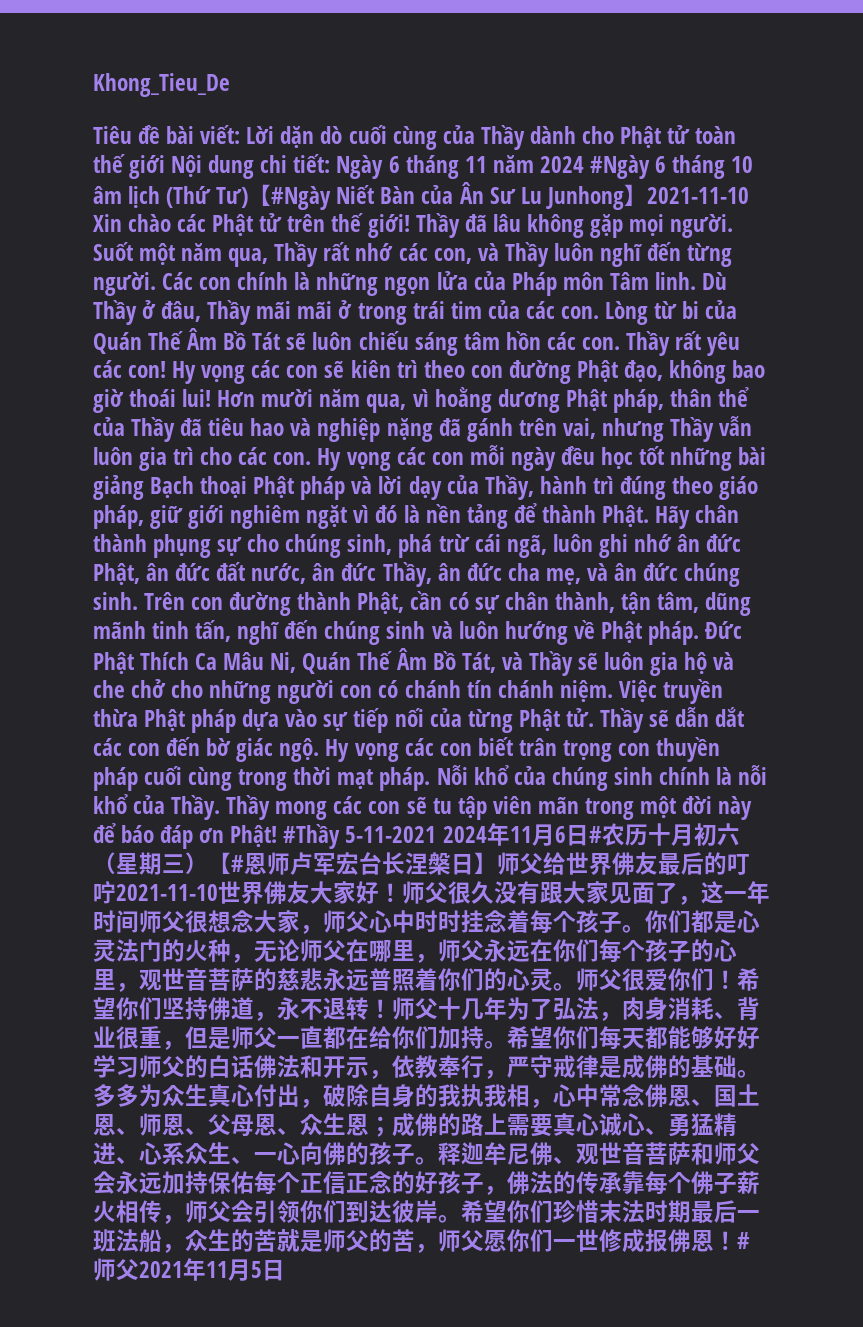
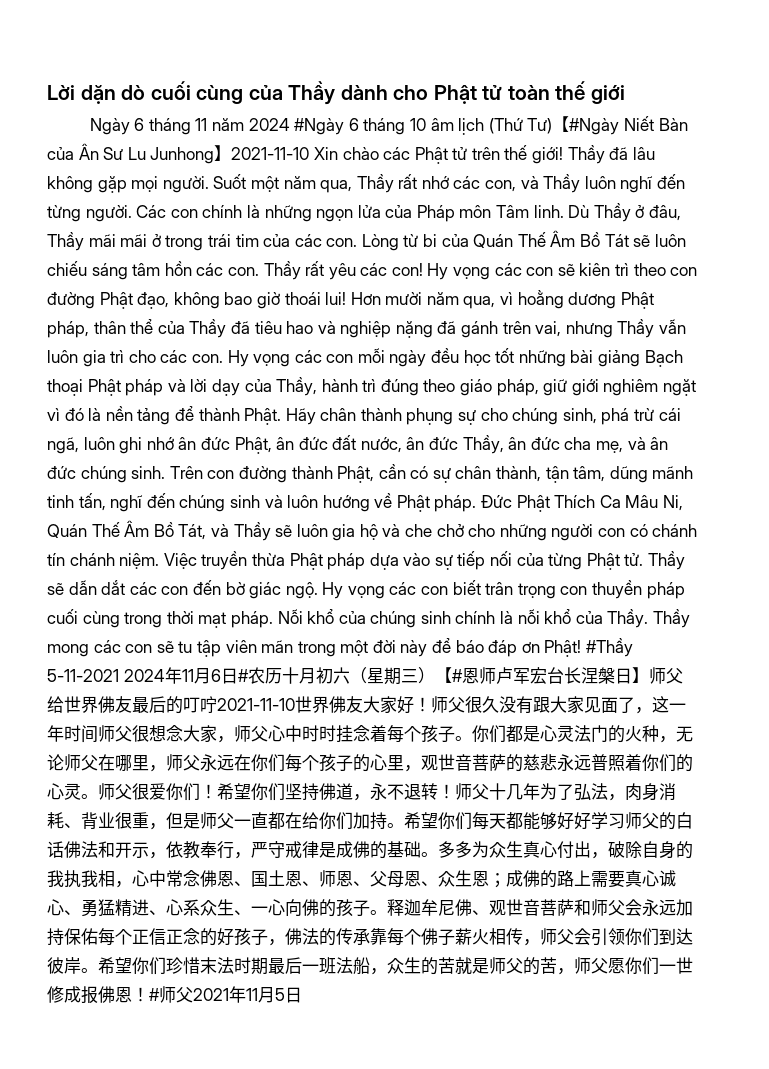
[93,73,230,97] [93,125,241,144] Khong_Tieu_De // Tiêu đề bài viết: -> (47, 92) none
[171,154,331,179] Nội dung chi tiết: -> (625, 94) //

